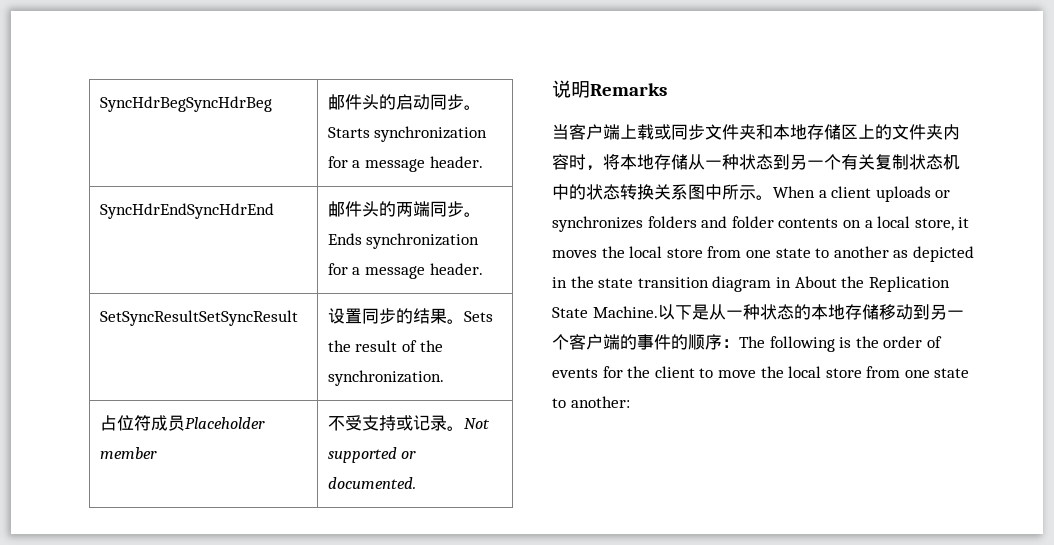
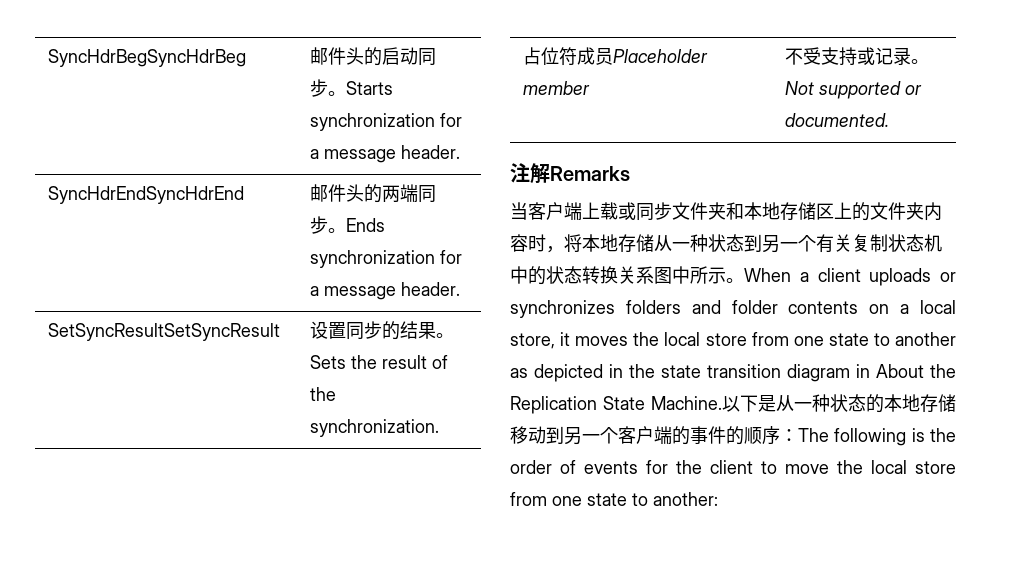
[552,80,590,98] 说明 -> [510,163,550,184] 注解

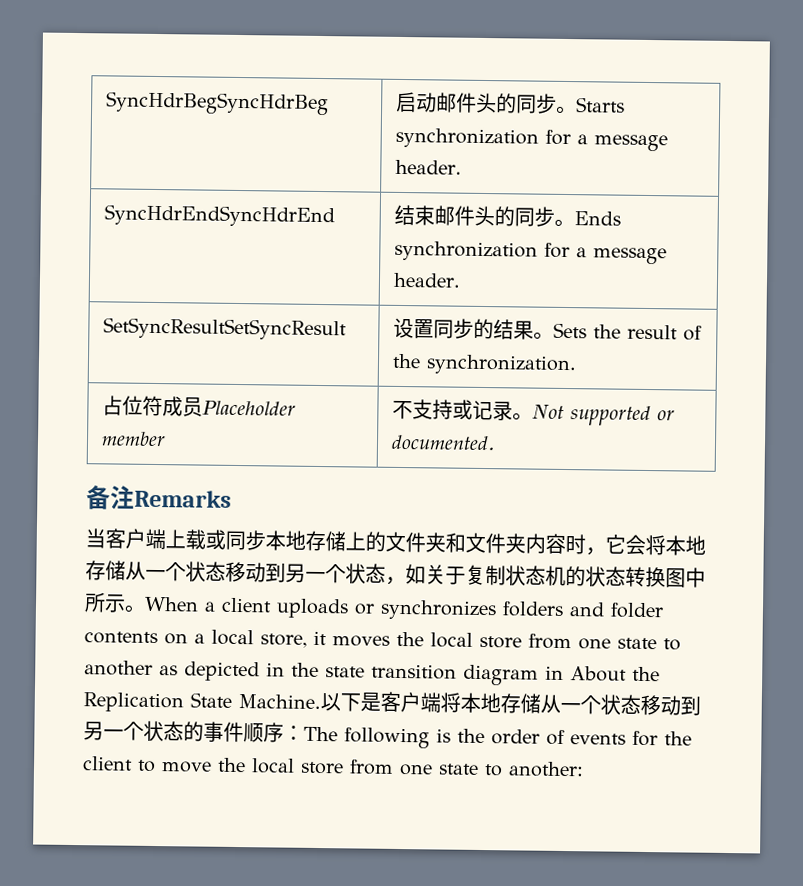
[309,47,418,66] 邮件头的启动 -> [395,91,517,114] 启动邮件头的
[309,184,418,203] 邮件头的两端 -> [393,204,515,227] 结束邮件头的
[802,47,821,65] 受 -> (413, 410) none
[510,163,550,184] 注解 -> [86,485,135,510] 备注
[672,202,870,221] 文件夹和本地存储区上的 -> [265,530,466,553] 本地存储上的文件夹和
[564,234,852,253] 将本地存储从一种状态到另一个有关 -> [605,534,706,556] [85,560,466,586] 它会将本地存储从一个状态移动到另一个状态，如关于
[510,266,528,284] 中 -> (566, 576) none
[618,266,654,284] 关系 -> (666, 577) none
[776,394,956,413] [510,426,744,445] 从一种状态的本地存储移动到另一个客户端的事件的 -> [380,691,701,716] [83,720,244,743] 客户端将本地存储从一个状态移动到另一个状态的事件

